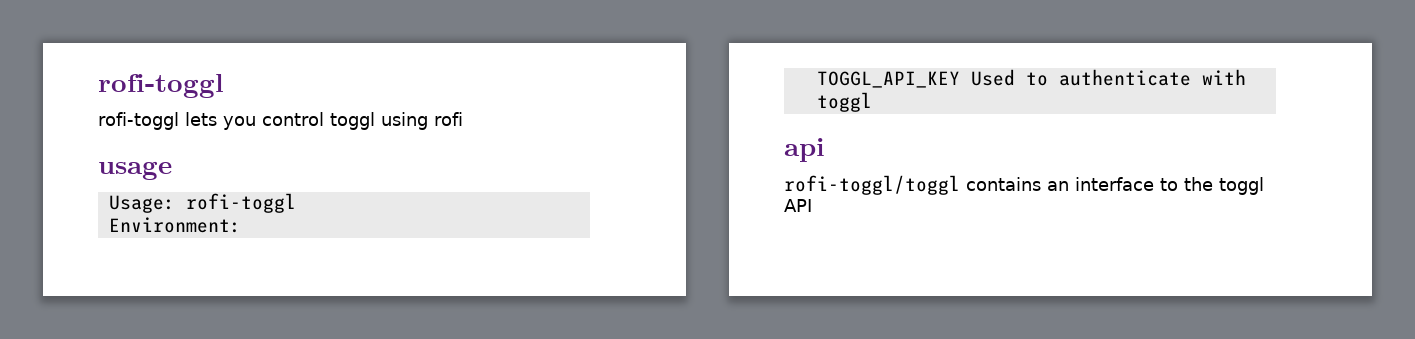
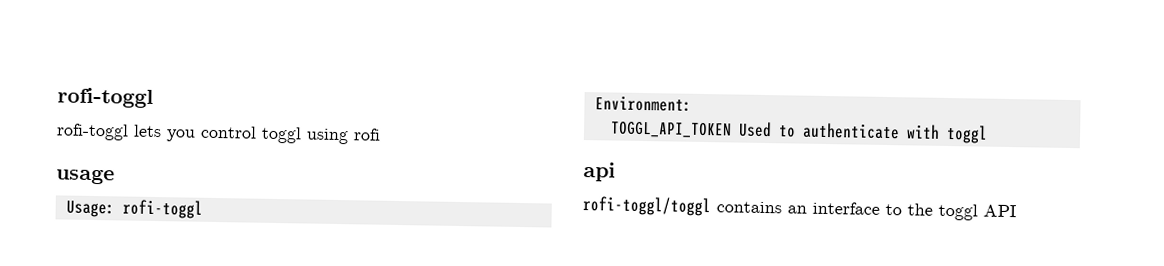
[816,71,960,88] TOGGL_API_KEY -> [609,121,732,139] TOGGL_API_TOKEN

